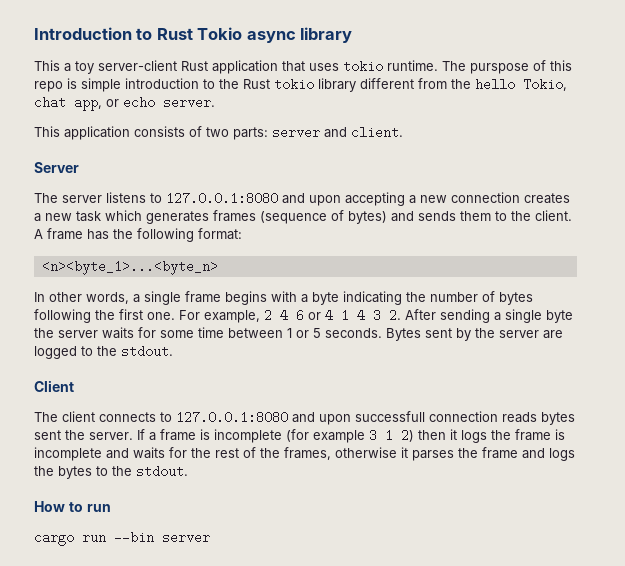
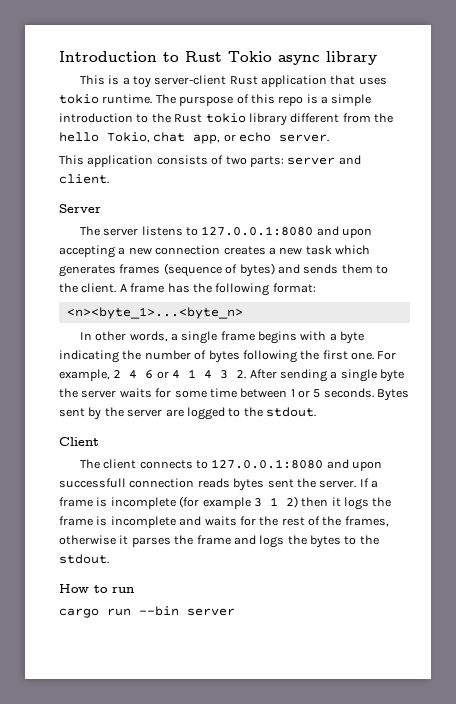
(60, 65) none -> [108,75,120,85] is
(77, 83) none -> [321,96,328,104] a

